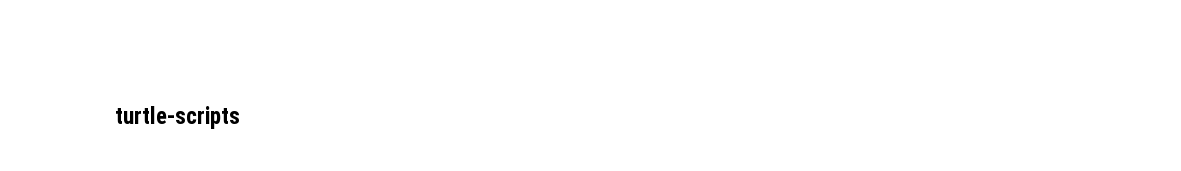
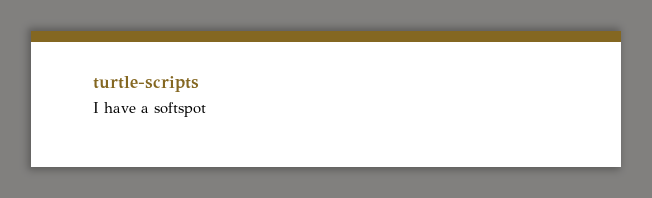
(240, 117) none -> [93,102,206,117] // I have a softspot

